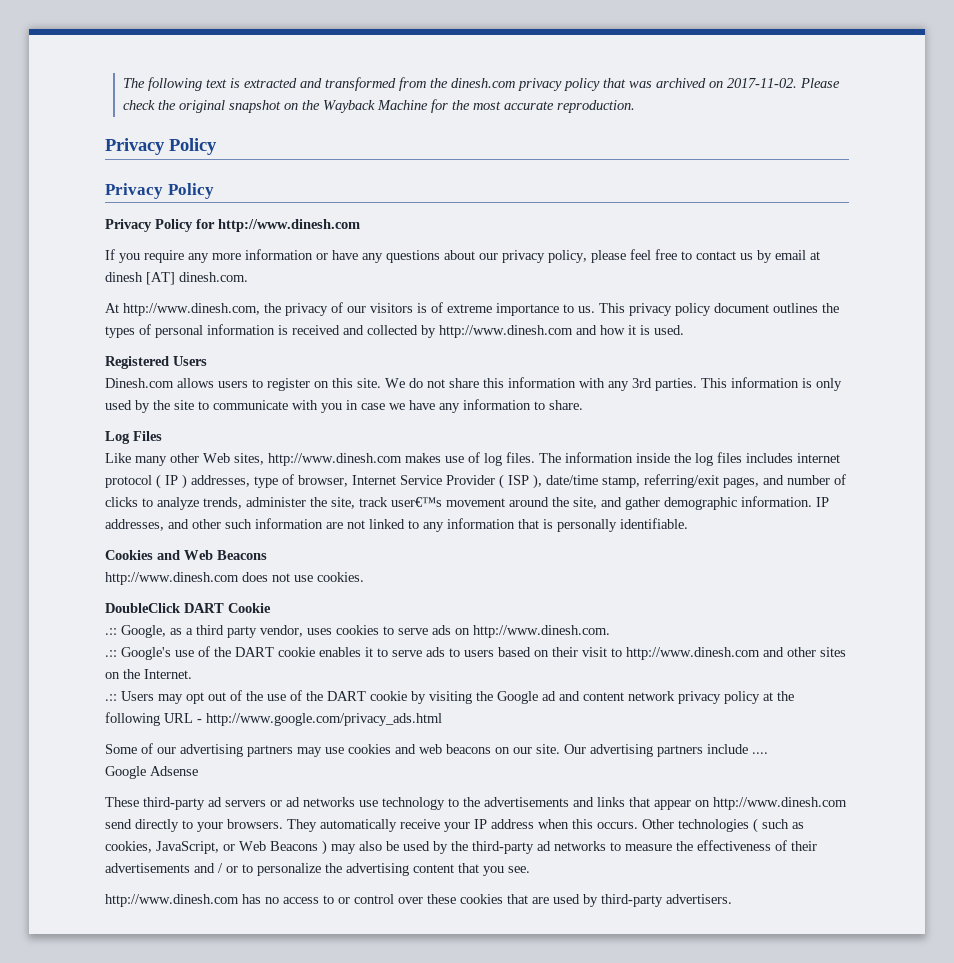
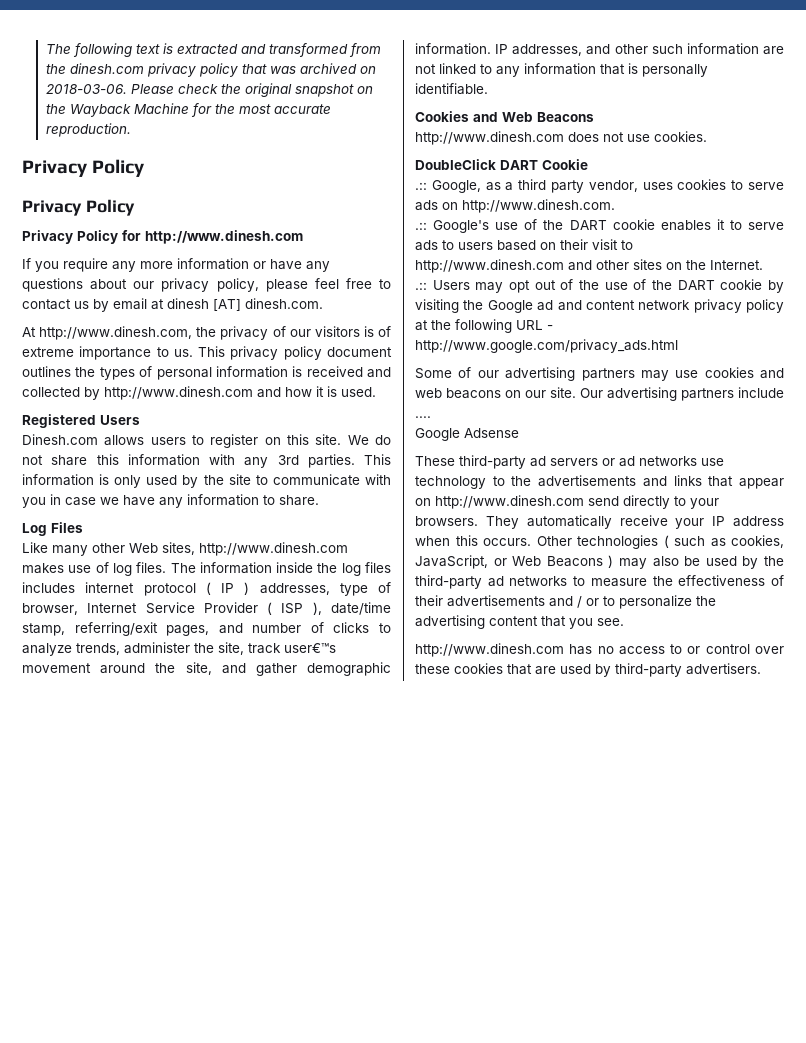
[727,78,798,88] 2017-11-02. -> [45,84,127,94] 2018-03-06.

